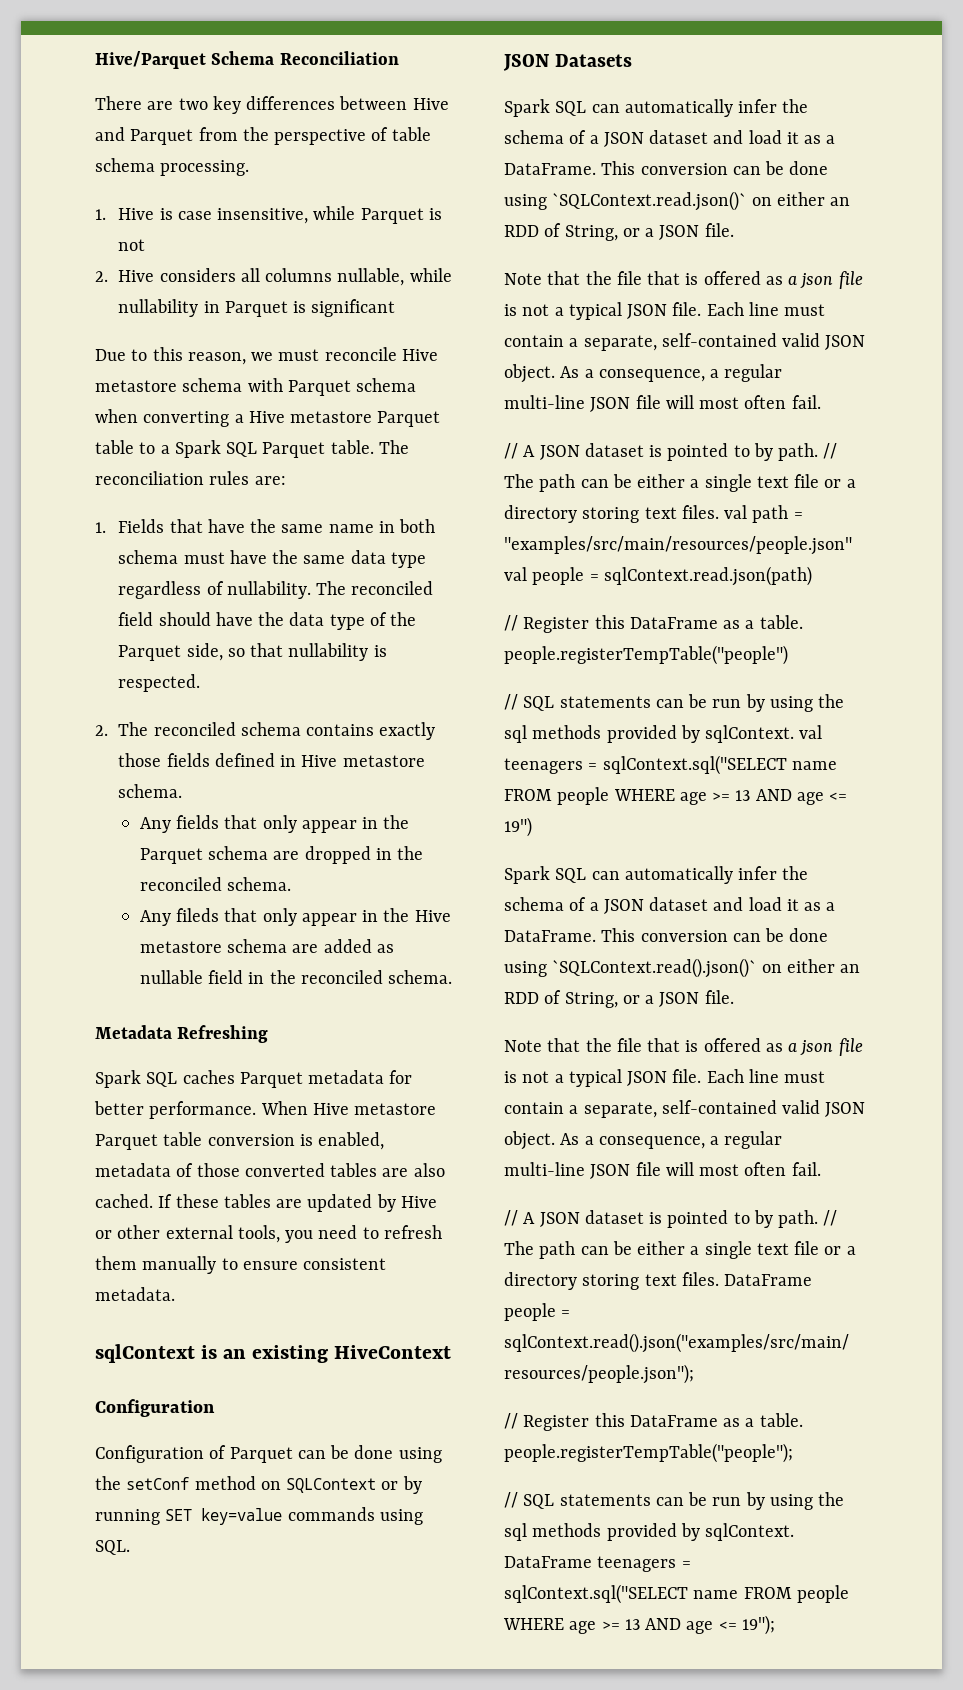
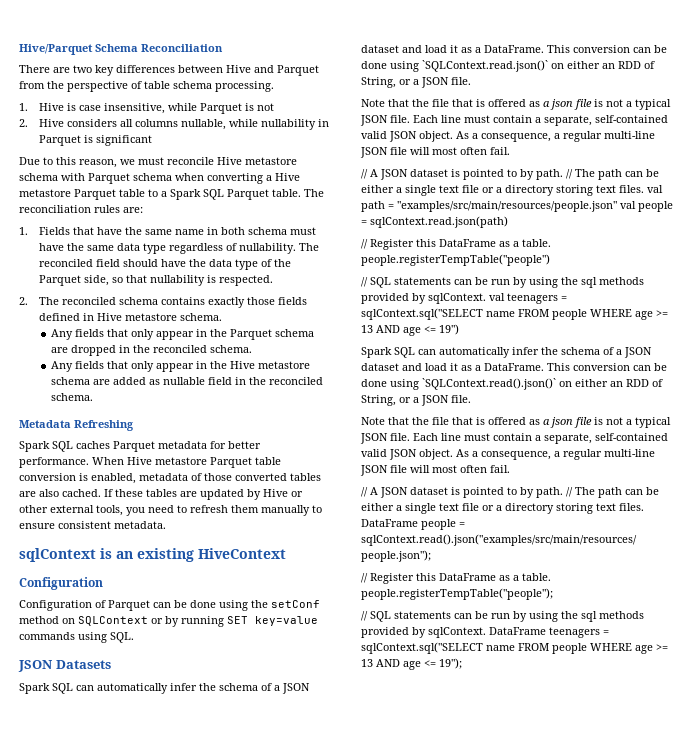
[176,908,220,922] fileds -> [75,361,105,369] fields

